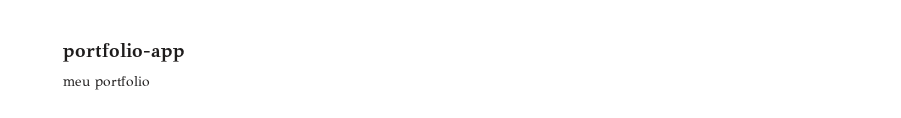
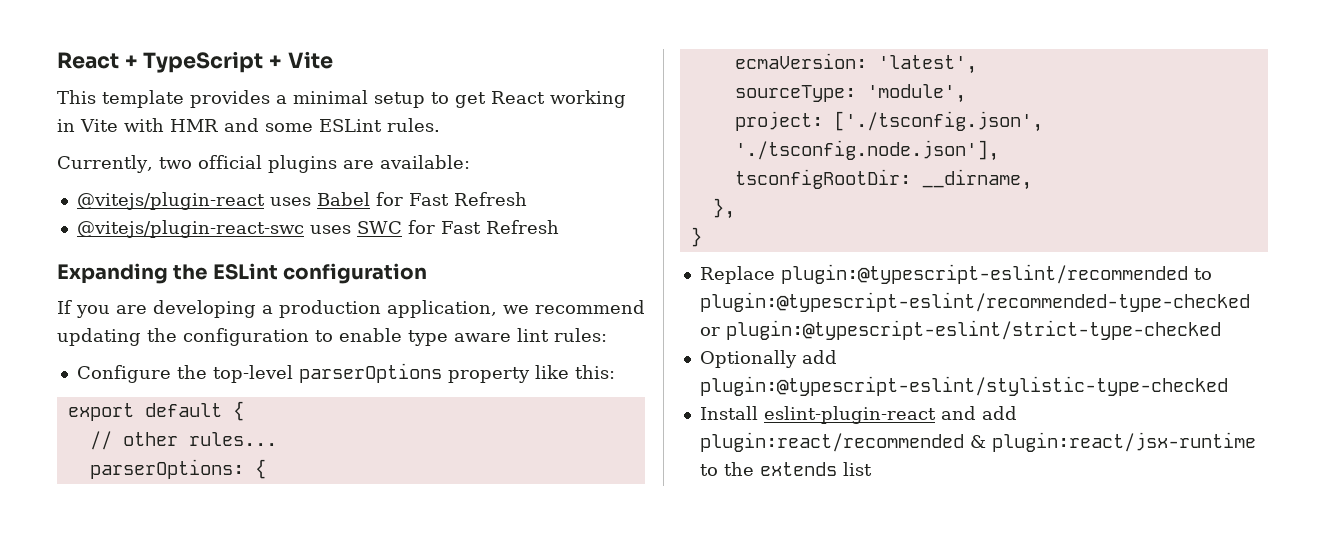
[63,43,185,62] [63,76,150,90] portfolio-app // meu portfolio -> [57,51,333,73] [57,90,626,108] [57,118,440,132] [57,155,470,173] [76,192,527,210] [76,220,559,238] [57,263,428,284] [57,300,645,318] [57,328,607,346] [76,363,615,383] [67,401,244,421] [89,431,277,450] [89,459,266,479] [734,53,977,74] [734,84,966,103] [734,111,1043,132] [734,140,999,161] [734,169,1032,190] [712,198,735,219] [690,227,702,247] [699,264,1212,284] [699,292,1250,312] [699,320,1221,340] [699,350,837,368] [699,376,1228,396] [699,406,1017,424] [699,432,1256,452] [699,462,872,476] React + TypeScript + Vite // This template provides a minimal setup to get React working in Vite with HMR and some ESLint rules. // Currently, two official plugins are available: // @vitejs/plugin-react uses Babel for Fast Refresh // @vitejs/plugin-react-swc uses SWC for Fast Refresh // Expanding the ESLint configuration // If you are developing a production application, we recommend updating the configuration to enable type aware lint rules: // Configure the top-level parserOptions property like this: // export default { // // other rules... // parserOptions: { // ecmaVersion: 'latest', // sourceType: 'module', // project: ['./tsconfig.json', './tsconfig.node.json'], // tsconfigRootDir: __dirname, // }, // } // Replace plugin:@typescript-eslint/recommended to plugin:@typescript-eslint/recommended-type-checked or plugin:@typescript-eslint/strict-type-checked // Optionally add plugin:@typescript-eslint/stylistic-type-checked // Install eslint-plugin-react and add plugin:react/recommended & plugin:react/jsx-runtime to the extends list

